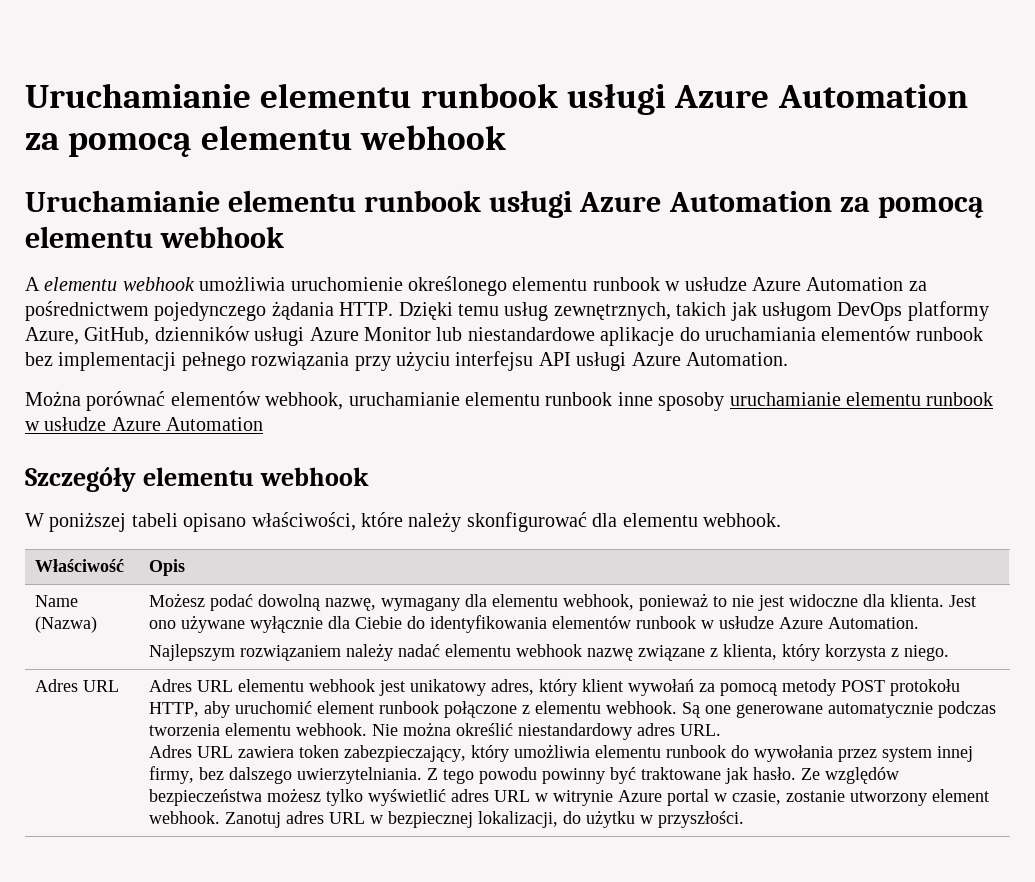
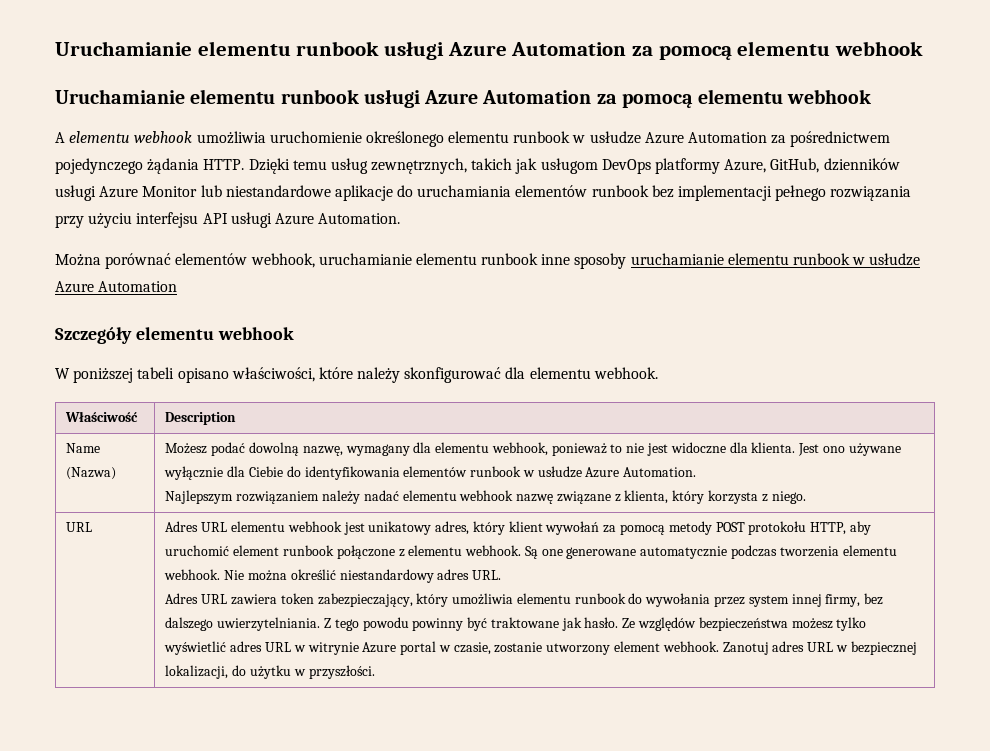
[148,559,185,576] Opis -> [165,412,237,425] Description
[34,679,78,692] Adres -> (806, 497) none

